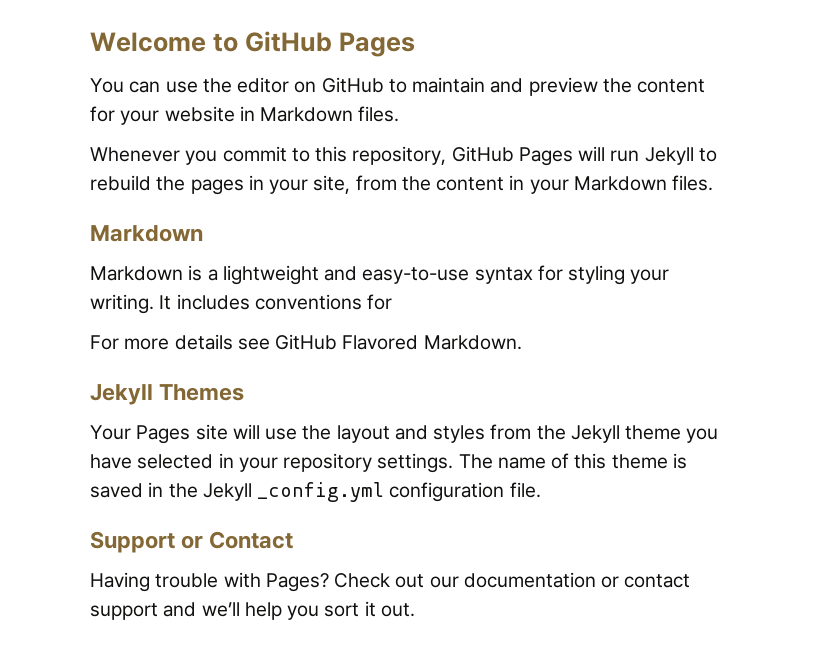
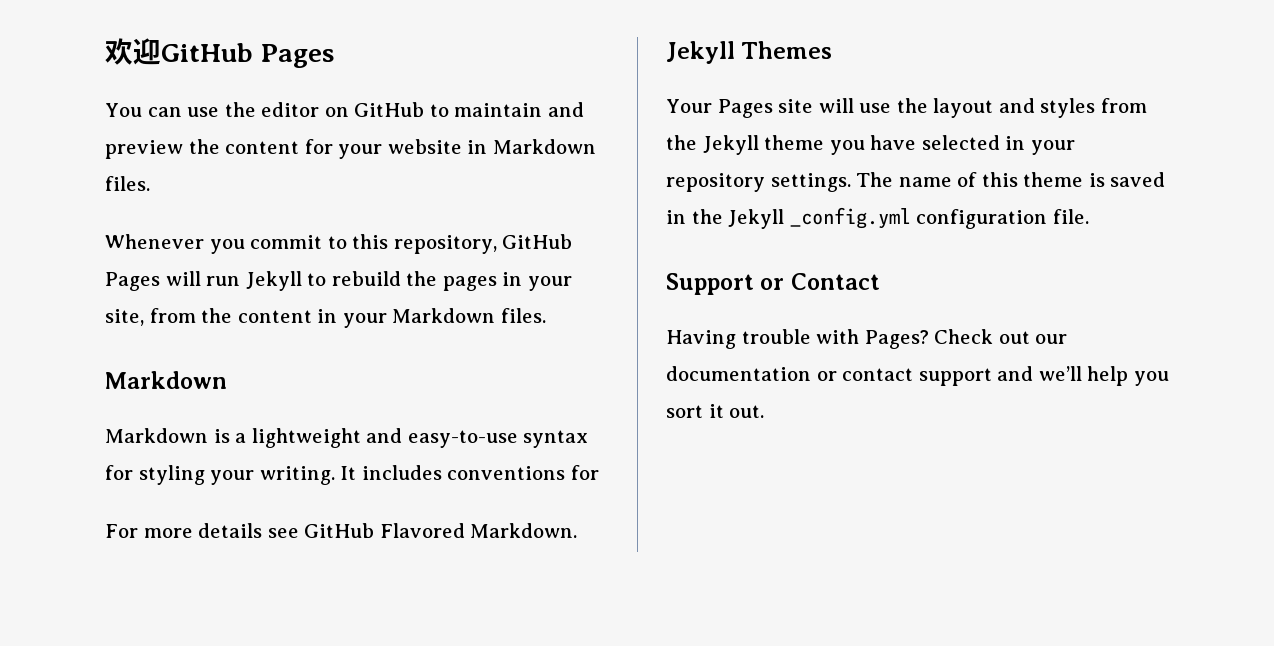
[90,32,239,52] Welcome to -> [105,38,161,65] 欢迎

